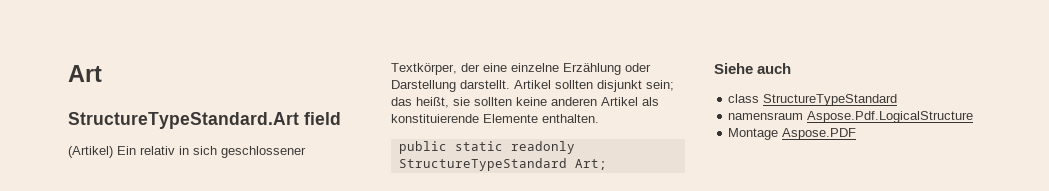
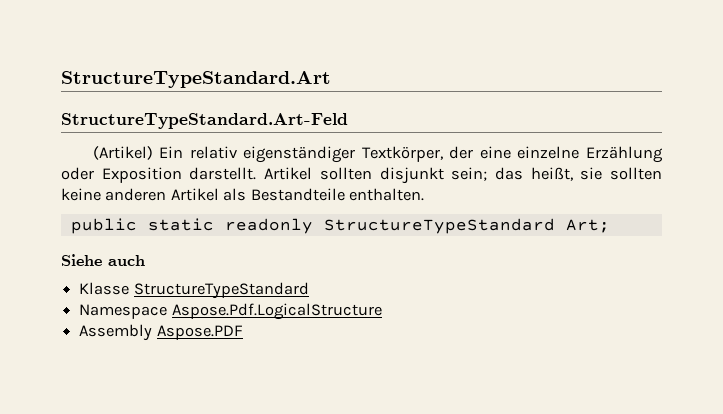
[68,65,102,82] [68,112,341,129] Art // StructureTypeStandard.Art field -> [61,71,331,88] [61,113,348,129] StructureTypeStandard.Art // StructureTypeStandard.Art-Feld
[179,146,306,158] in sich geschlossener -> [243,146,356,163] eigenständiger
[391,80,456,92] Darstellung -> [101,167,182,183] Exposition
[391,114,538,123] konstituierende Elemente -> [250,188,345,201] Bestandteile
[728,94,760,103] class -> [79,282,130,295] Klasse
[728,112,804,120] namensraum -> [79,304,168,319] Namespace
[728,128,779,140] Montage -> [79,324,153,341] Assembly

